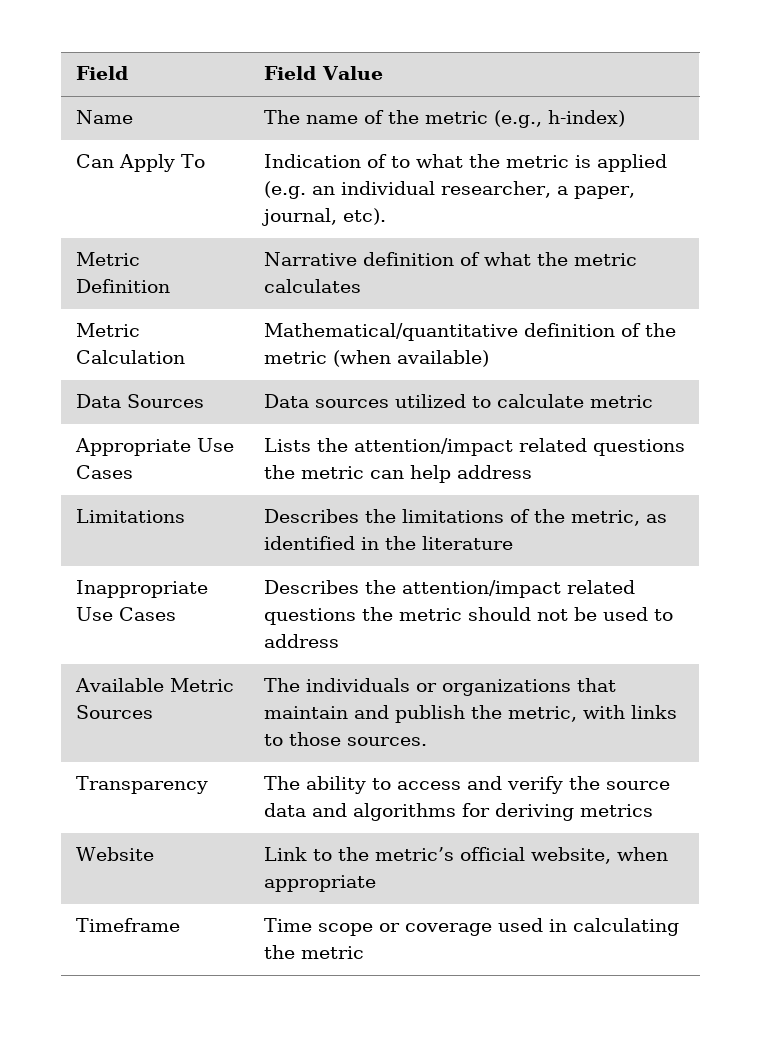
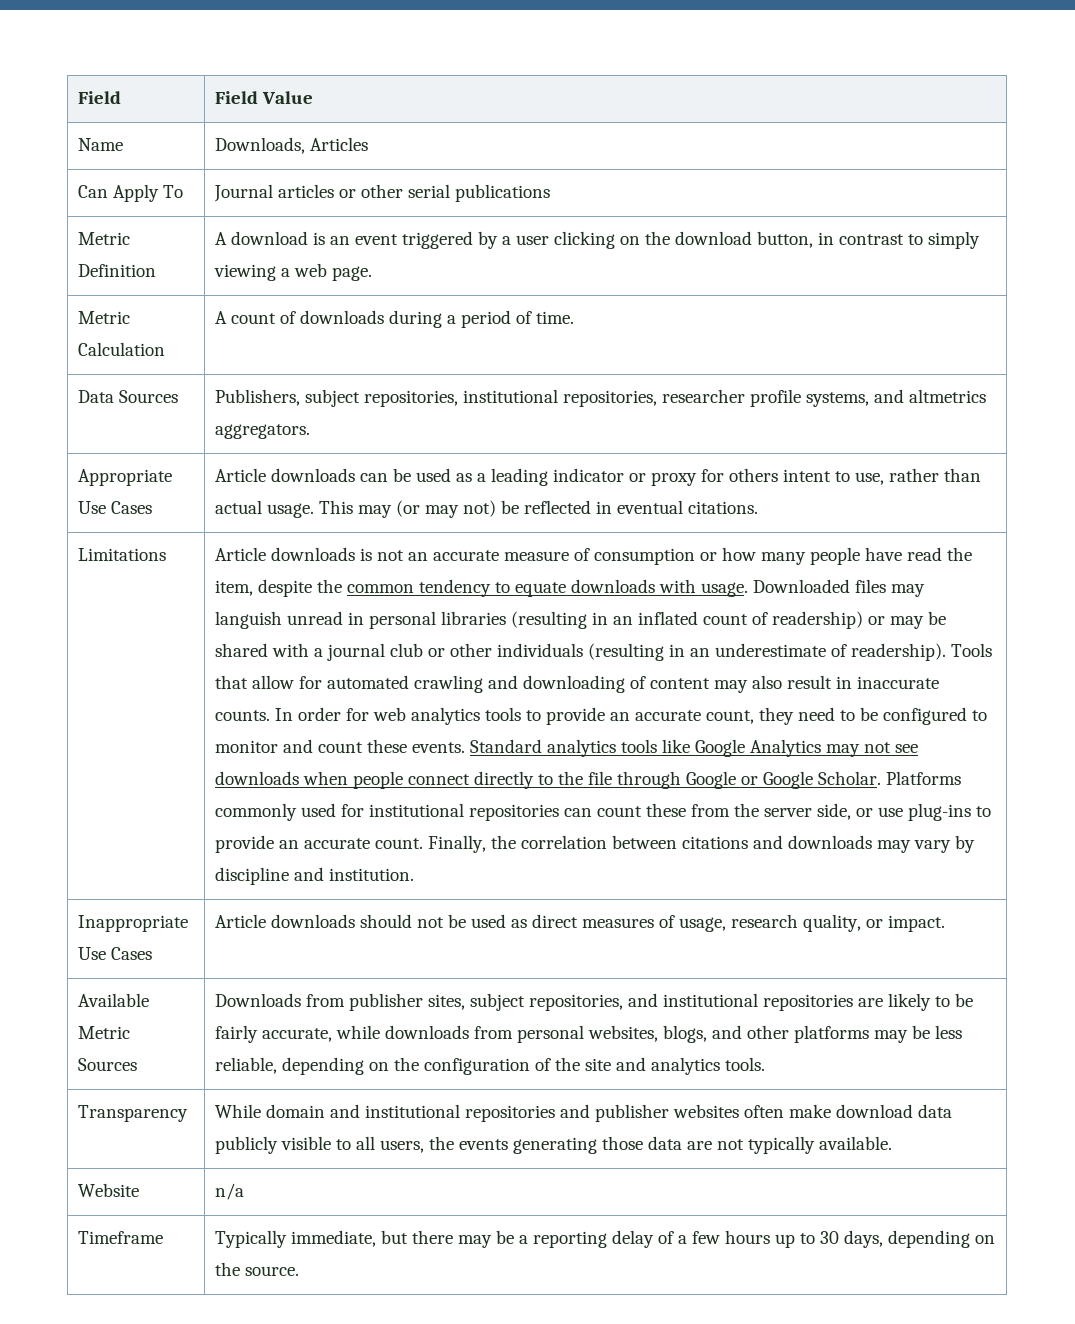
[263,110,625,128] [75,154,205,172] [263,154,667,172] [263,181,635,199] [261,208,386,226] [75,252,140,266] [75,279,170,293] [263,252,637,266] [263,279,361,293] [75,323,140,337] [75,350,185,364] [263,323,676,341] [263,350,489,367] [75,394,204,408] [263,394,653,408] [74,438,234,456] [75,465,133,479] [263,438,685,456] [263,465,532,483] [75,509,185,523] [263,509,667,526] [263,536,513,550] [75,580,208,598] [75,607,176,621] [263,580,635,598] [263,607,673,625] [263,634,339,648] [74,678,234,692] [75,705,153,719] [263,678,616,696] [263,705,677,723] [263,732,427,746] [75,776,208,794] [263,776,670,794] [263,803,653,821] [75,847,154,861] [263,847,668,864] [263,875,376,892] [75,918,180,932] [263,918,679,936] [263,945,364,959] The name of the metric (e.g., h-index) // Can Apply To | Indication of to what the metric is applied (e.g. an individual researcher, a paper, journal, etc). // Metric Definition | Narrative definition of what the metric calculates // Metric Calculation | Mathematical/quantitative definition of the metric (when available) // Data Sources | Data sources utilized to calculate metric // Appropriate Use Cases | Lists the attention/impact related questions the metric can help address // Limitations | Describes the limitations of the metric, as identified in the literature // Inappropriate Use Cases | Describes the attention/impact related questions the metric should not be used to address // Available Metric Sources | The individuals or organizations that maintain and publish the metric, with links to those sources. // Transparency | The ability to access and verify the source data and algorithms for deriving metrics // Website | Link to the metric’s official website, when appropriate // Timeframe | Time scope or coverage used in calculating the metric -> [215,137,369,154] [78,184,184,202] [214,184,551,202] [78,232,131,245] [78,264,157,277] [215,231,981,249] [214,263,373,281] [78,311,131,324] [78,342,166,356] [215,310,575,328] [78,390,179,403] [215,389,987,407] [215,424,311,439] [78,469,173,486] [78,501,153,514] [215,468,982,486] [215,500,759,518] [78,548,167,561] [215,547,973,565] [215,579,926,597] [215,611,947,629] [215,643,993,661] [215,675,940,693] [215,707,988,725] [215,739,919,757] [215,771,962,789] [215,803,992,821] [215,835,976,853] [215,867,415,885] [78,915,189,932] [78,947,153,960] [215,914,946,932] [78,993,150,1007] [78,1026,131,1039] [78,1058,138,1071] [215,993,974,1011] [215,1025,963,1043] [215,1057,766,1075] [78,1105,189,1122] [215,1104,953,1122] [215,1136,893,1154] [78,1183,140,1197] [215,1183,245,1200] [78,1231,164,1244] [215,1230,996,1248] [215,1262,300,1276] Downloads, Articles // Can Apply To | Journal articles or other serial publications // Metric Definition | A download is an event triggered by a user clicking on the download button, in contrast to simply viewing a web page. // Metric Calculation | A count of downloads during a period of time. // Data Sources | Publishers, subject repositories, institutional repositories, researcher profile systems, and altmetrics aggregators. // Appropriate Use Cases | Article downloads can be used as a leading indicator or proxy for others intent to use, rather than actual usage. This may (or may not) be reflected in eventual citations. // Limitations | Article downloads is not an accurate measure of consumption or how many people have read the item, despite the common tendency to equate downloads with usage. Downloaded files may languish unread in personal libraries (resulting in an inflated count of readership) or may be shared with a journal club or other individuals (resulting in an underestimate of readership). Tools that allow for automated crawling and downloading of content may also result in inaccurate counts. In order for web analytics tools to provide an accurate count, they need to be configured to monitor and count these events. Standard analytics tools like Google Analytics may not see downloads when people connect directly to the file through Google or Google Scholar. Platforms commonly used for institutional repositories can count these from the server side, or use plug-ins to provide an accurate count. Finally, the correlation between citations and downloads may vary by discipline and institution. // Inappropriate Use Cases | Article downloads should not be used as direct measures of usage, research quality, or impact. // Available Metric Sources | Downloads from publisher sites, subject repositories, and institutional repositories are likely to be fairly accurate, while downloads from personal websites, blogs, and other platforms may be less reliable, depending on the configuration of the site and analytics tools. // Transparency | While domain and institutional repositories and publisher websites often make download data publicly visible to all users, the events generating those data are not typically available. // Website | n/a // Timeframe | Typically immediate, but there may be a reporting delay of a few hours up to 30 days, depending on the source.

